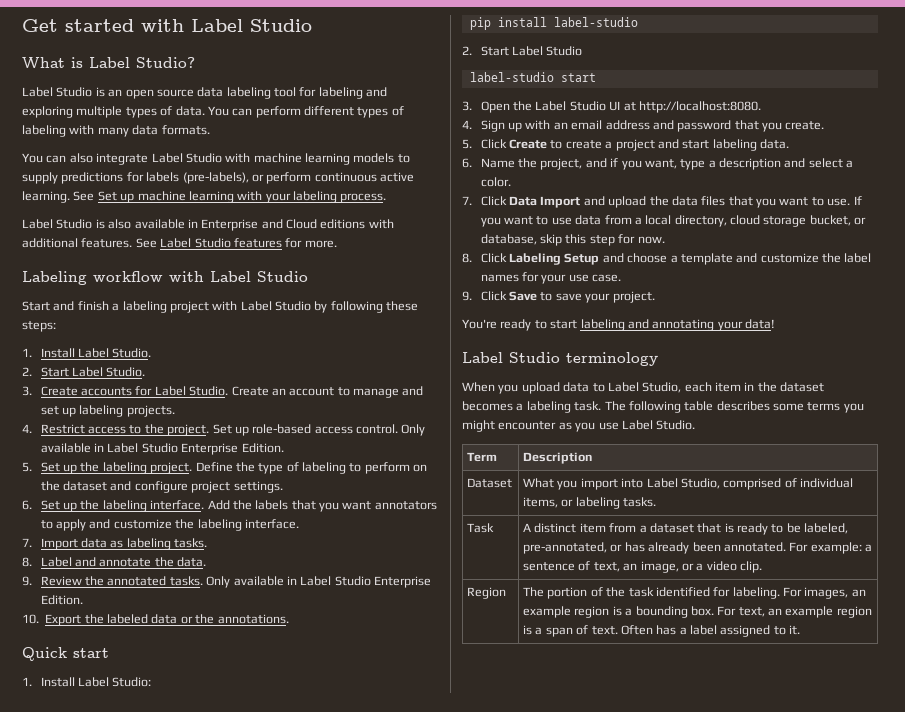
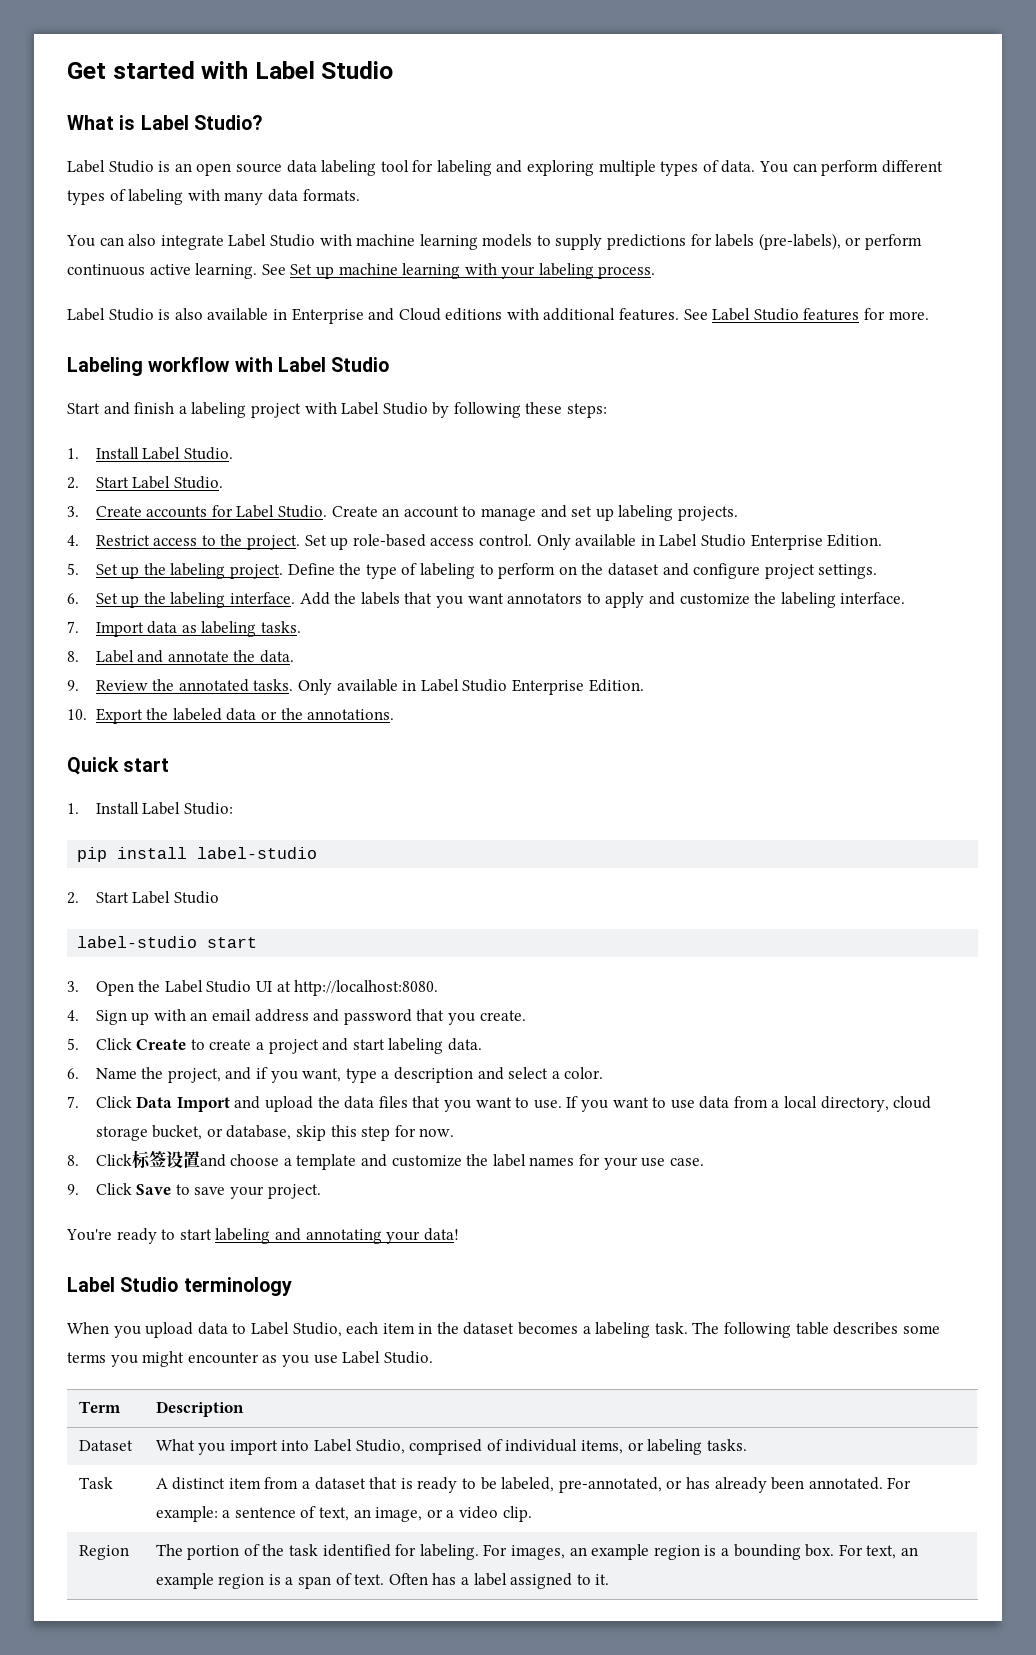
[509,253,600,265] Labeling Setup -> [131,1150,200,1169] 标签设置

